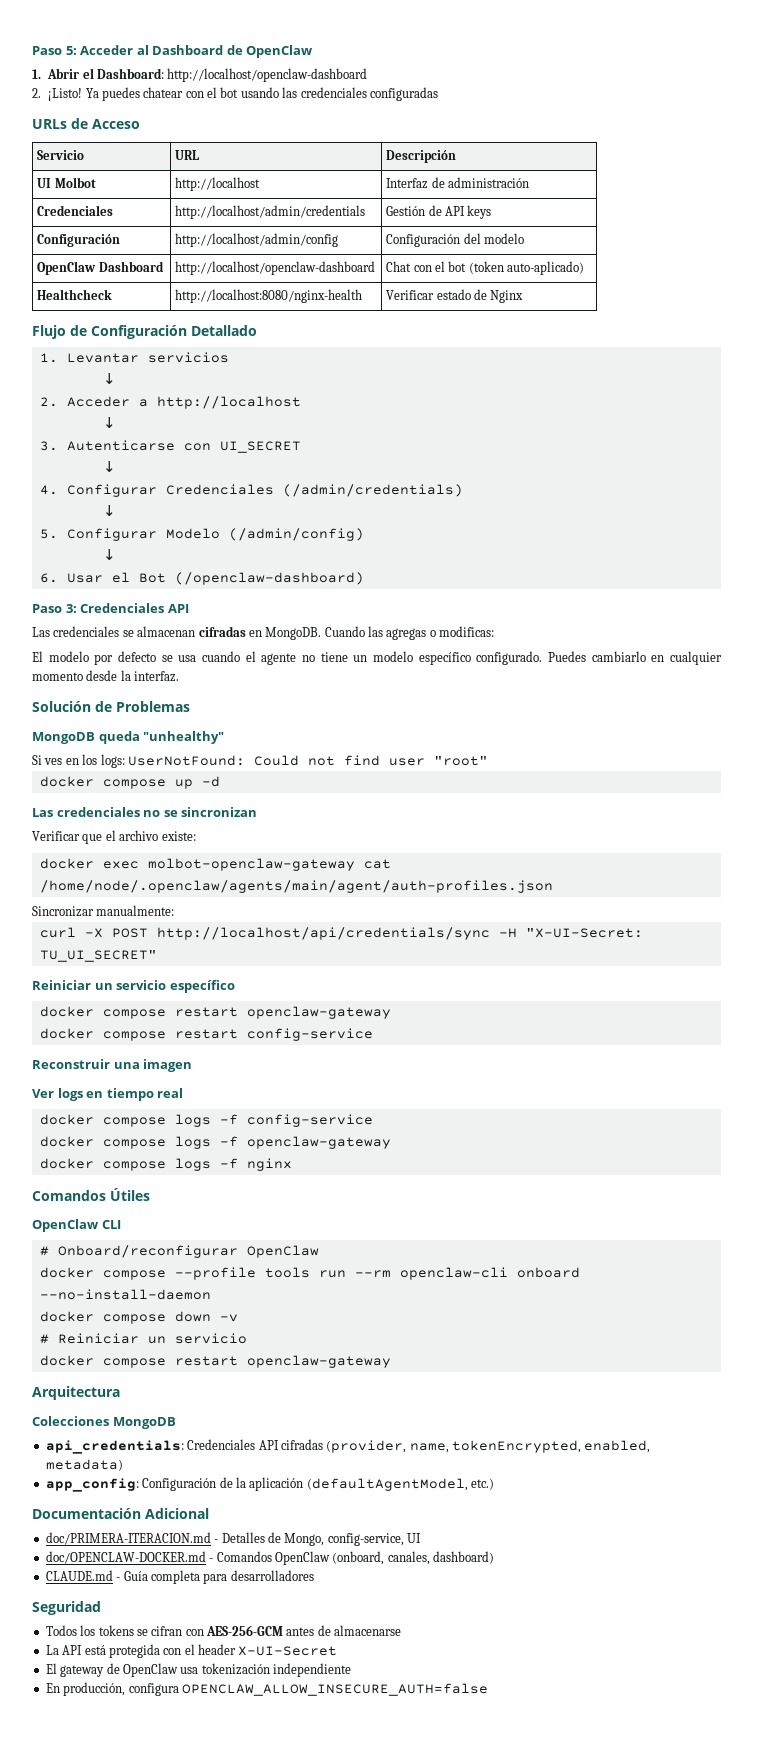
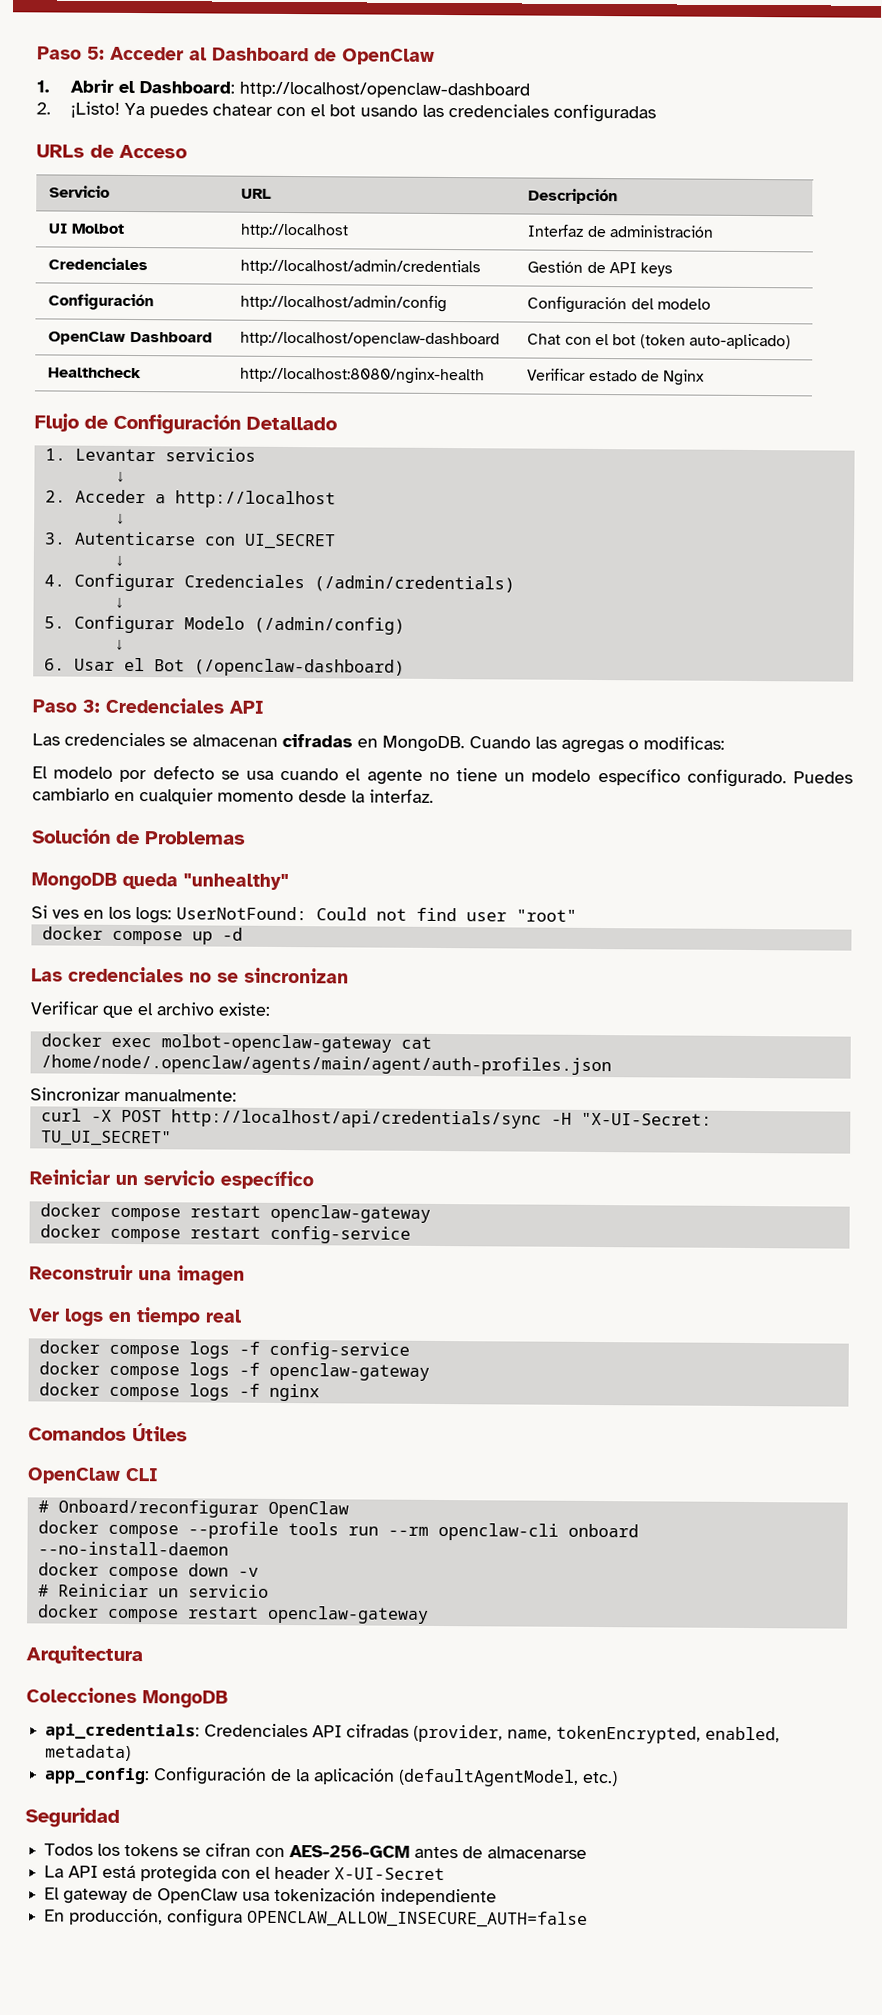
[32,1508,209,1519] [45,1532,421,1546] [45,1551,494,1565] [45,1570,314,1584] // Documentación Adicional // doc/PRIMERA-ITERACION.md - Detalles de Mongo, config-service, UI // doc/OPENCLAW-DOCKER.md - Comandos OpenClaw (onboard, canales, dashboard) // CLAUDE.md - Guía completa para desarrolladores -> (619, 1778) none

